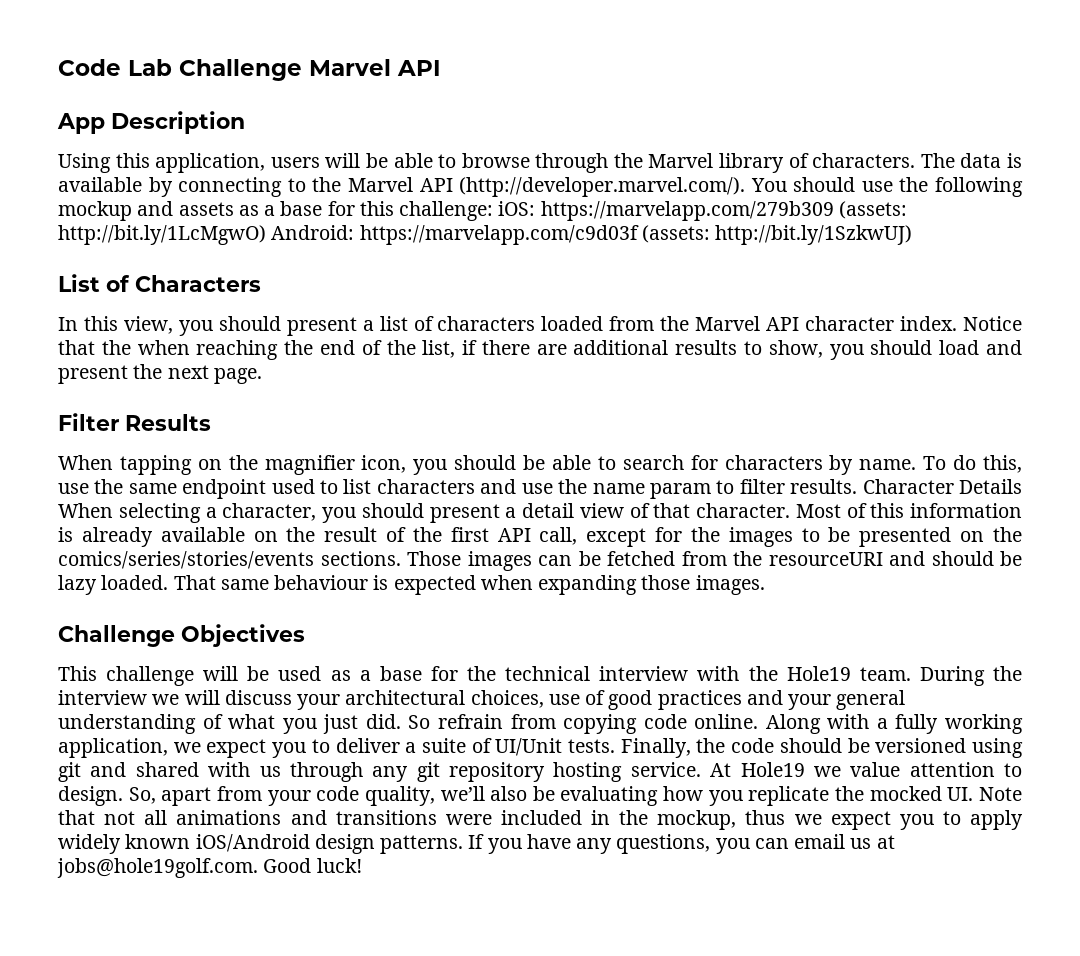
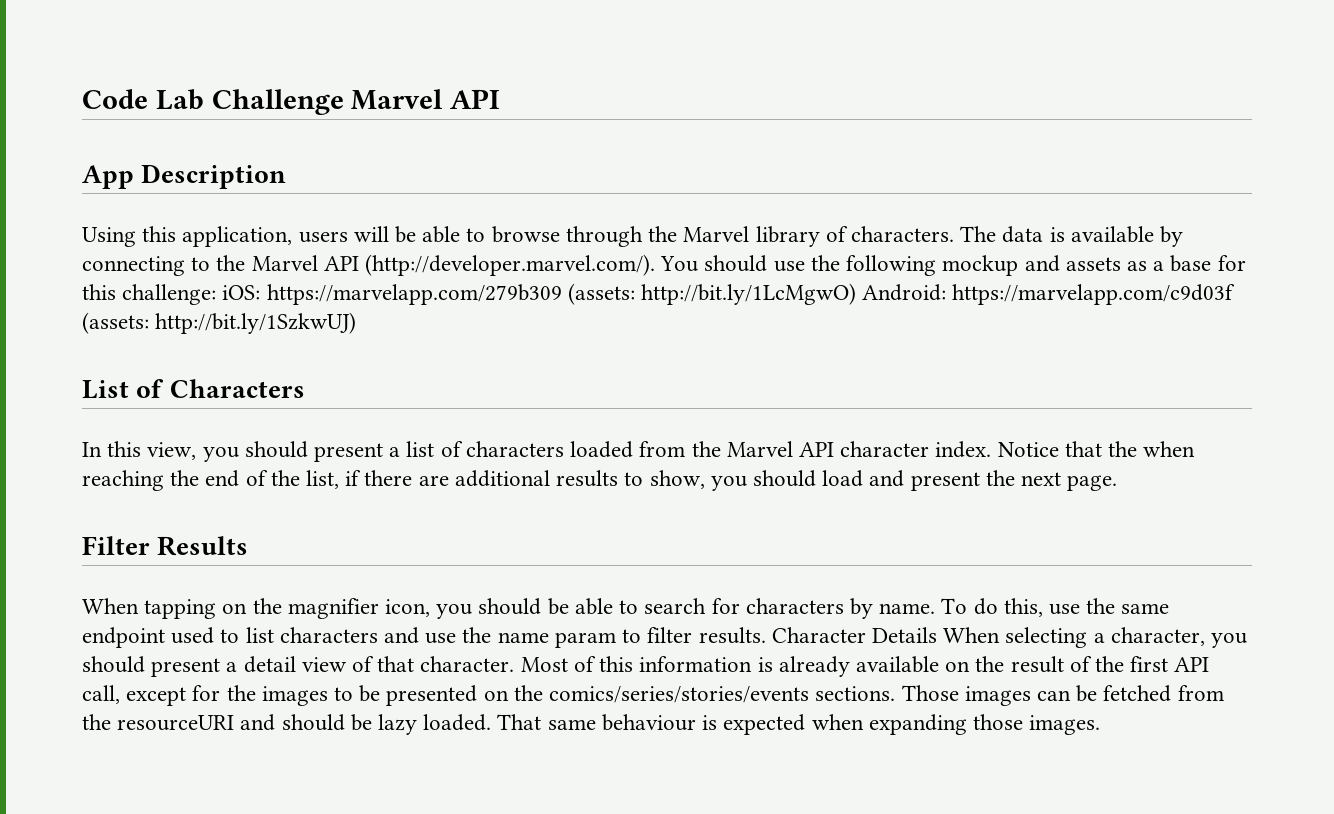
[58,624,305,647] [58,666,1023,686] [58,690,906,710] [58,714,1023,734] [58,738,1024,758] [58,762,1022,782] [58,786,1022,806] [58,810,1023,830] [58,834,895,854] [57,858,362,878] // Challenge Objectives // This challenge will be used as a base for the technical interview with the Hole19 team. During the interview we will discuss your architectural choices, use of good practices and your general understanding of what you just did. So refrain from copying code online. Along with a fully working application, we expect you to deliver a suite of UI/Unit tests. Finally, the code should be versioned using git and shared with us through any git repository hosting service. At Hole19 we value attention to design. So, apart from your code quality, we’ll also be evaluating how you replicate the mocked UI. Note that not all animations and transitions were included in the mockup, thus we expect you to apply widely known iOS/Android design patterns. If you have any questions, you can email us at jobs@hole19golf.com. Good luck! -> (1101, 725) none

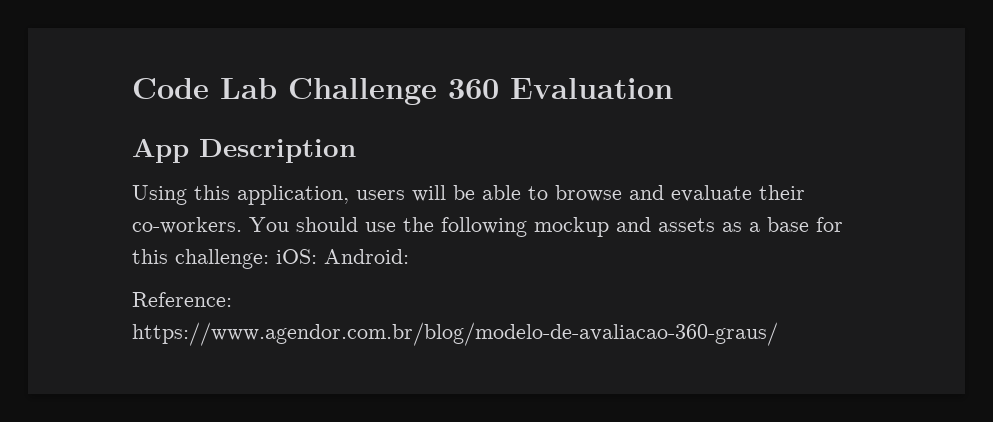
[351,89,501,110] Marvel API -> [448,78,673,99] 360 Evaluation
[565,226,1183,247] [82,254,656,276] through the Marvel library of characters. The data is available by connecting to the Marvel API (http://developer.marvel.com/). -> [629,185,805,202] [132,217,242,234] and evaluate their co-workers.
[266,283,1236,305] [82,312,357,334] [82,379,305,399] [82,441,1196,462] [82,470,1118,491] [82,536,249,556] [82,598,1170,619] [82,627,1247,648] [82,656,1210,677] [82,685,1224,706] [82,714,1101,735] https://marvelapp.com/279b309 (assets: http://bit.ly/1LcMgwO) Android: https://marvelapp.com/c9d03f (assets: http://bit.ly/1SzkwUJ) // List of Characters // In this view, you should present a list of characters loaded from the Marvel API character index. Notice that the when reaching the end of the list, if there are additional results to show, you should load and present the next page. // Filter Results // When tapping on the magnifier icon, you should be able to search for characters by name. To do this, use the same endpoint used to list characters and use the name param to filter results. Character Details When selecting a character, you should present a detail view of that character. Most of this information is already available on the result of the first API call, except for the images to be presented on the comics/series/stories/events sections. Those images can be fetched from the resourceURI and should be lazy loaded. That same behaviour is expected when expanding those images. -> [324,249,409,264] [132,292,232,307] [132,322,778,346] Android: // Reference: https://www.agendor.com.br/blog/modelo-de-avaliacao-360-graus/

